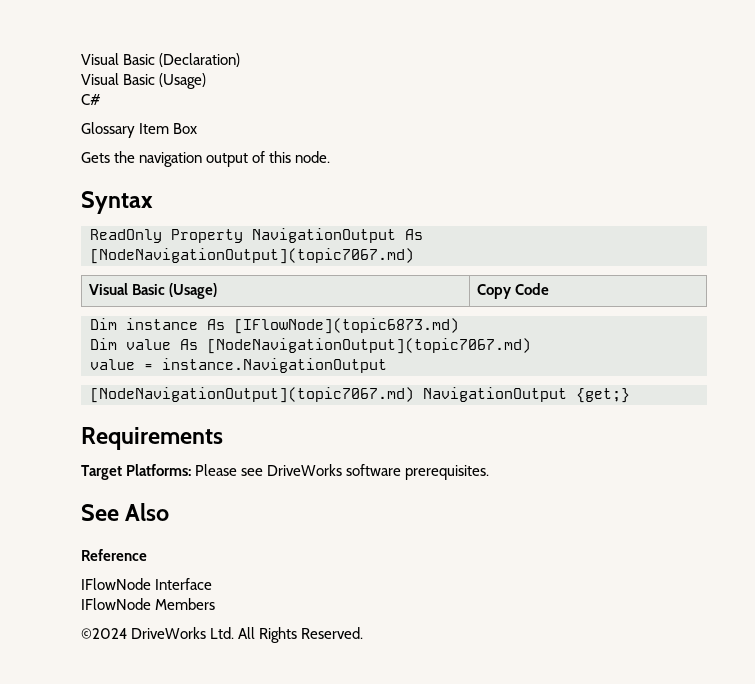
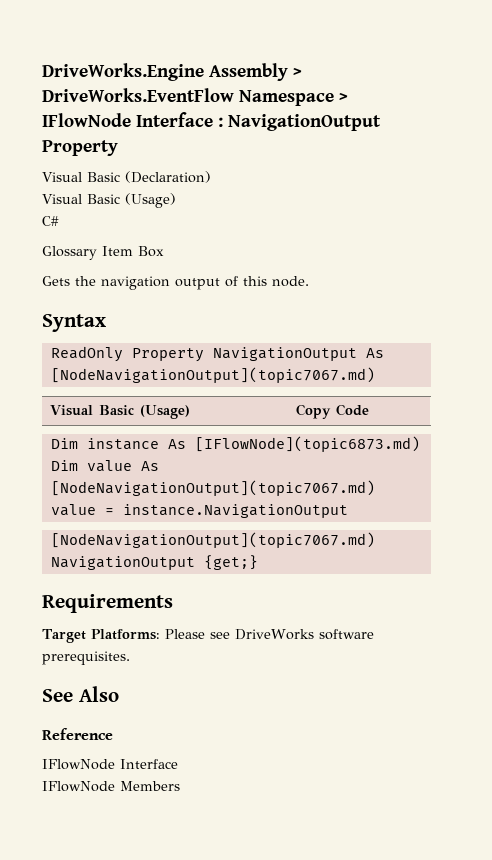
(81, 59) none -> [42,63,303,81] [42,88,349,106] [42,112,382,131] [42,140,118,156] DriveWorks.Engine Assembly > DriveWorks.EventFlow Namespace > IFlowNode Interface : NavigationOutput Property //
[81,627,364,643] // ©2024 DriveWorks Ltd. All Rights Reserved. -> (180, 786) none

